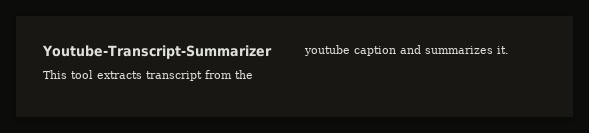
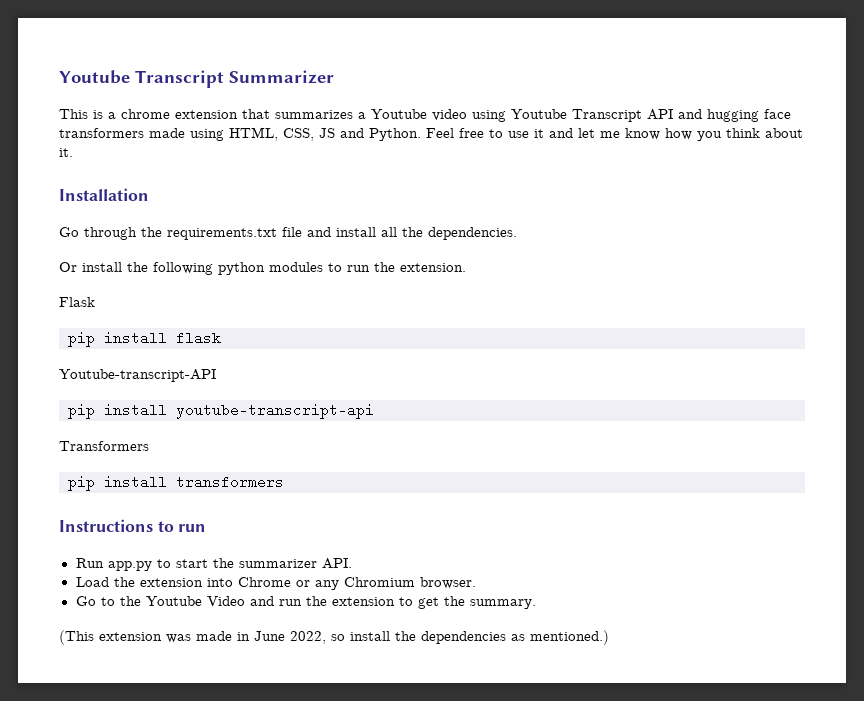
[42,45,272,59] [43,70,253,81] [304,45,509,56] Youtube-Transcript-Summarizer // This tool extracts transcript from the youtube caption and summarizes it. -> [59,70,334,88] [59,109,791,122] [59,127,803,141] [59,148,73,157] [59,188,149,201] [59,227,517,240] [59,262,466,275] [59,297,95,307] [68,331,221,347] [59,369,216,382] [68,403,374,419] [59,441,149,451] [68,475,284,491] [59,519,207,532] [75,558,352,571] [75,577,476,590] [75,596,536,609] [59,630,609,645] Youtube Transcript Summarizer // This is a chrome extension that summarizes a Youtube video using Youtube Transcript API and hugging face transformers made using HTML, CSS, JS and Python. Feel free to use it and let me know how you think about it. // Installation // Go through the requirements.txt file and install all the dependencies. // Or install the following python modules to run the extension. // Flask // pip install flask // Youtube-transcript-API // pip install youtube-transcript-api // Transformers // pip install transformers // Instructions to run // Run app.py to start the summarizer API. // Load the extension into Chrome or any Chromium browser. // Go to the Youtube Video and run the extension to get the summary. // (This extension was made in June 2022, so install the dependencies as mentioned.)

